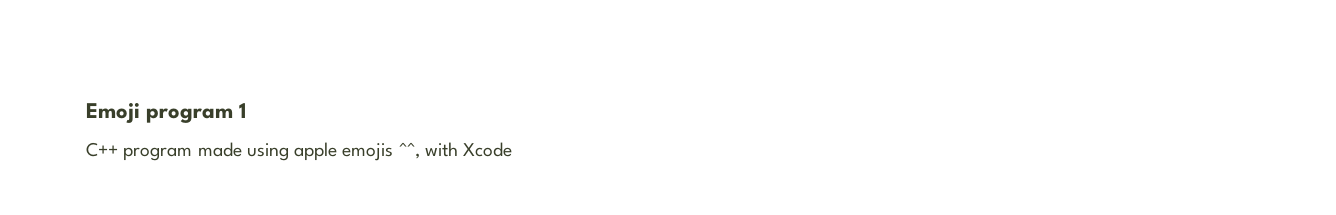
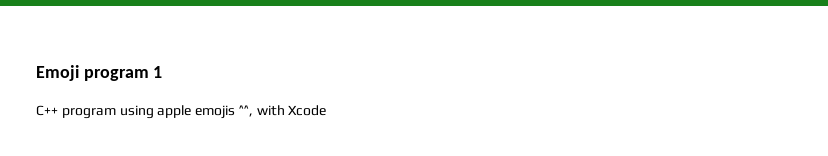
[197,142,242,157] made -> (116, 113) none

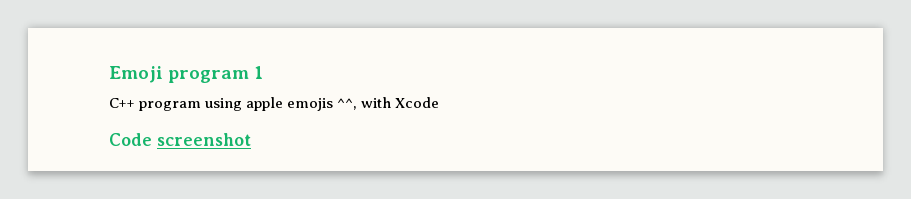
(327, 110) none -> [109,133,251,146] // Code screenshot

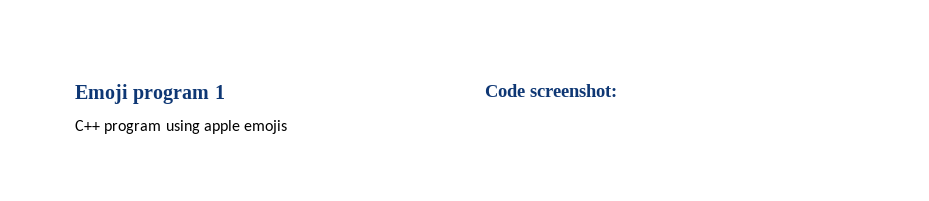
[337,97,440,110] ^^, with Xcode -> (288, 127) none
[156,133,251,146] screenshot -> [530,84,617,97] screenshot:

